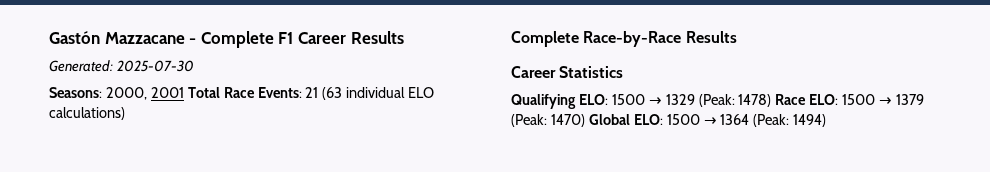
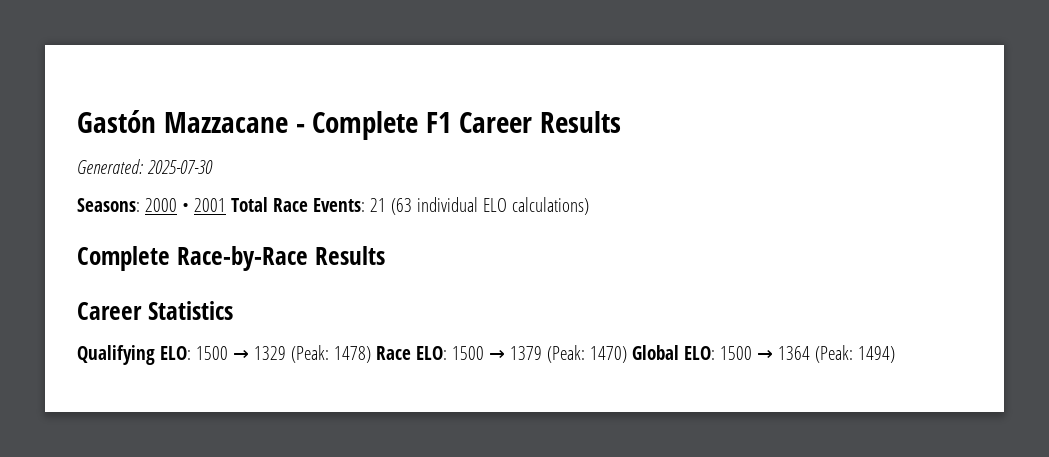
[105,87,147,100] 2000, -> [144,198,189,212] 2000 •

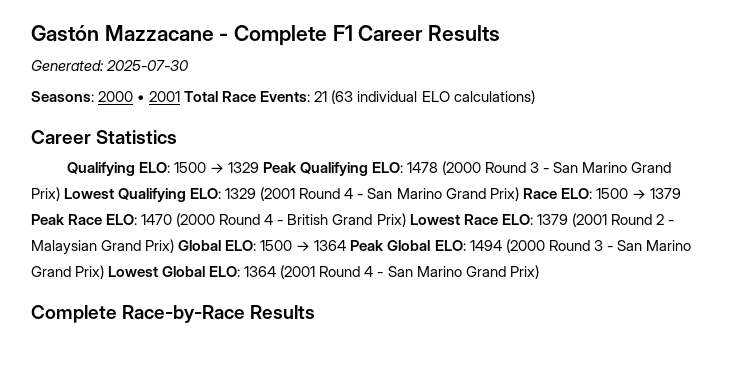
[77,246,385,271] // Complete Race-by-Race Results -> (535, 97) none
[290,345,371,363] (Peak: 1478) -> [262,161,672,176] [31,187,519,202] Peak Qualifying ELO: 1478 (2000 Round 3 - San Marino Grand Prix) Lowest Qualifying ELO: 1329 (2001 Round 4 - San Marino Grand Prix)
[546,345,627,363] (Peak: 1470) -> [31,213,674,227] [31,239,175,255] Peak Race ELO: 1470 (2000 Round 4 - British Grand Prix) Lowest Race ELO: 1379 (2001 Round 2 - Malaysian Grand Prix)
[814,345,895,363] (Peak: 1494) -> [350,239,691,253] [31,265,539,279] [31,305,316,323] Peak Global ELO: 1494 (2000 Round 3 - San Marino Grand Prix) Lowest Global ELO: 1364 (2001 Round 4 - San Marino Grand Prix) // Complete Race-by-Race Results

